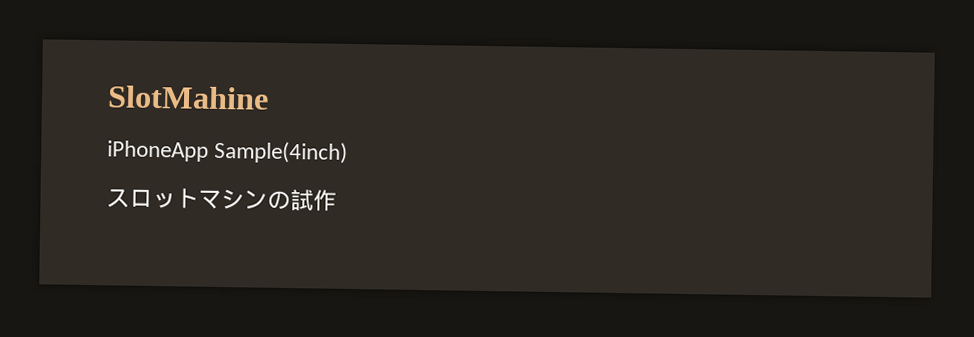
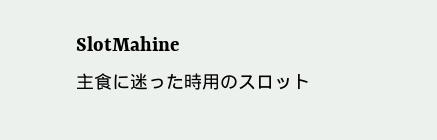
[107,140,349,164] [106,188,337,212] iPhoneApp Sample(4inch) // スロットマシンの試作 -> [76,73,310,90] 主食に迷った時用のスロット

